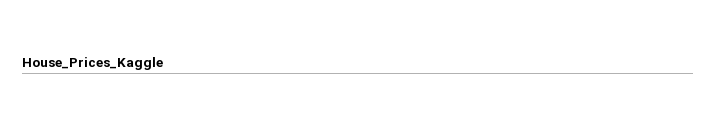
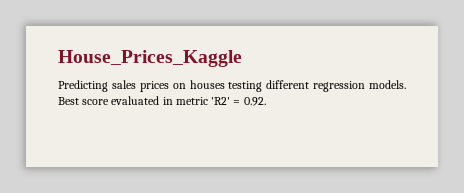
(163, 63) none -> [58,80,406,92] [58,96,266,106] // Predicting sales prices on houses testing different regression models. Best score evaluated in metric 'R2' = 0.92.

